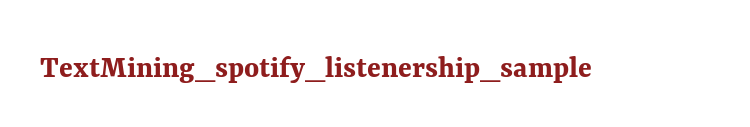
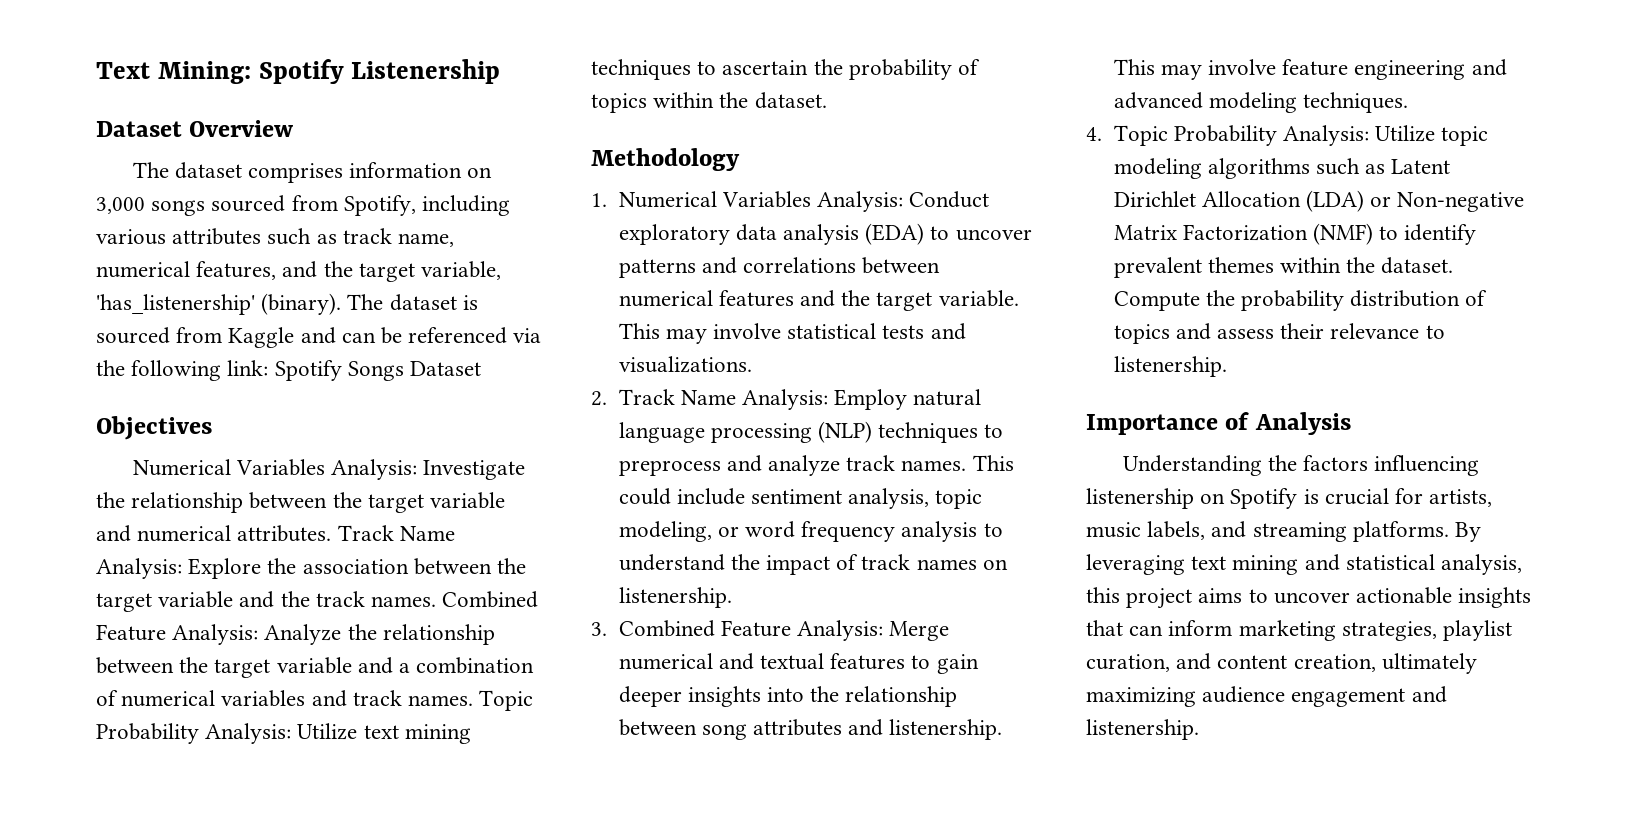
[40,56,592,83] TextMining_spotify_listenership_sample -> [96,59,501,84] [96,120,294,137] [132,162,493,183] [96,195,511,216] [96,228,455,247] [96,261,502,282] [96,293,478,315] [96,327,542,348] [96,360,482,381] [96,416,212,440] [132,459,526,480] [96,492,506,513] [96,525,455,542] [96,558,527,579] [96,591,539,612] [96,624,495,645] [96,657,535,678] [96,690,534,711] [96,723,471,744] [591,59,981,80] [591,92,827,113] [591,148,740,171] [591,191,990,212] [618,223,1032,245] [618,257,941,278] [618,290,1019,311] [618,323,966,344] [618,356,752,373] [591,389,982,410] [618,421,1004,443] [618,455,1014,476] [618,488,983,509] [618,521,1003,542] [618,554,1008,575] [618,587,732,608] [591,620,950,641] [618,653,979,674] [618,686,958,707] [618,719,1003,740] [1113,59,1507,80] [1113,92,1408,113] [1086,125,1489,146] [1113,158,1451,179] [1113,190,1525,212] [1113,223,1477,245] [1113,257,1454,278] [1113,290,1488,311] [1113,323,1445,344] [1113,356,1227,377] [1086,412,1351,435] [1122,455,1480,476] [1086,488,1493,509] [1086,521,1482,542] [1086,554,1523,575] [1086,587,1532,609] [1086,620,1513,641] [1086,653,1477,674] [1086,686,1447,707] [1086,719,1199,740] Text Mining: Spotify Listenership // Dataset Overview // The dataset comprises information on 3,000 songs sourced from Spotify, including various attributes such as track name, numerical features, and the target variable, 'has_listenership' (binary). The dataset is sourced from Kaggle and can be referenced via the following link: Spotify Songs Dataset // Objectives // Numerical Variables Analysis: Investigate the relationship between the target variable and numerical attributes. Track Name Analysis: Explore the association between the target variable and the track names. Combined Feature Analysis: Analyze the relationship between the target variable and a combination of numerical variables and track names. Topic Probability Analysis: Utilize text mining techniques to ascertain the probability of topics within the dataset. // Methodology // 1. Numerical Variables Analysis: Conduct exploratory data analysis (EDA) to uncover patterns and correlations between numerical features and the target variable. This may involve statistical tests and visualizations. // 2. Track Name Analysis: Employ natural language processing (NLP) techniques to preprocess and analyze track names. This could include sentiment analysis, topic modeling, or word frequency analysis to understand the impact of track names on listenership. // 3. Combined Feature Analysis: Merge numerical and textual features to gain deeper insights into the relationship between song attributes and listenership. This may involve feature engineering and advanced modeling techniques. // 4. Topic Probability Analysis: Utilize topic modeling algorithms such as Latent Dirichlet Allocation (LDA) or Non-negative Matrix Factorization (NMF) to identify prevalent themes within the dataset. Compute the probability distribution of topics and assess their relevance to listenership. // Importance of Analysis // Understanding the factors influencing listenership on Spotify is crucial for artists, music labels, and streaming platforms. By leveraging text mining and statistical analysis, this project aims to uncover actionable insights that can inform marketing strategies, playlist curation, and content creation, ultimately maximizing audience engagement and listenership.

